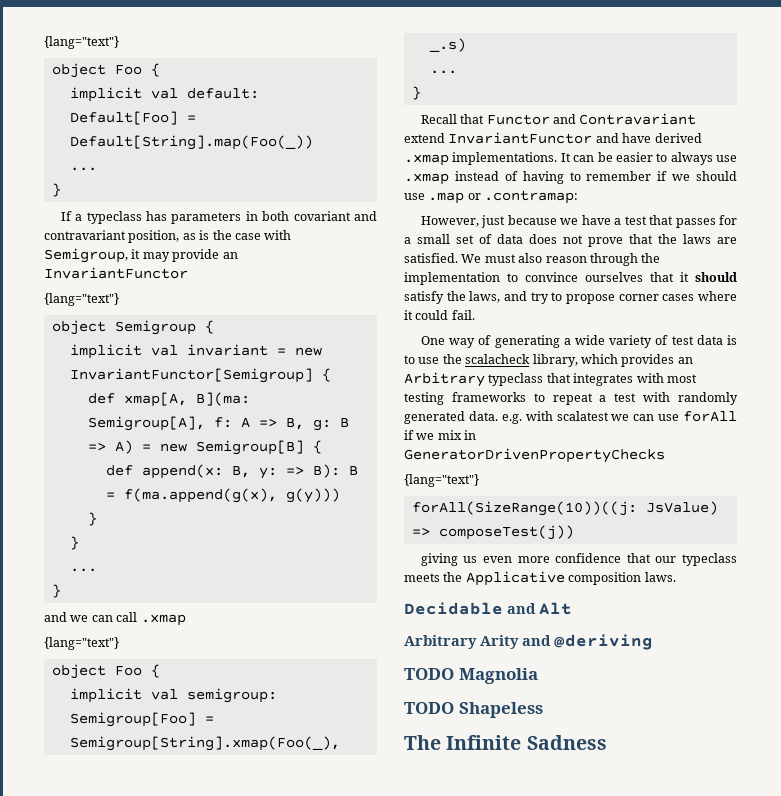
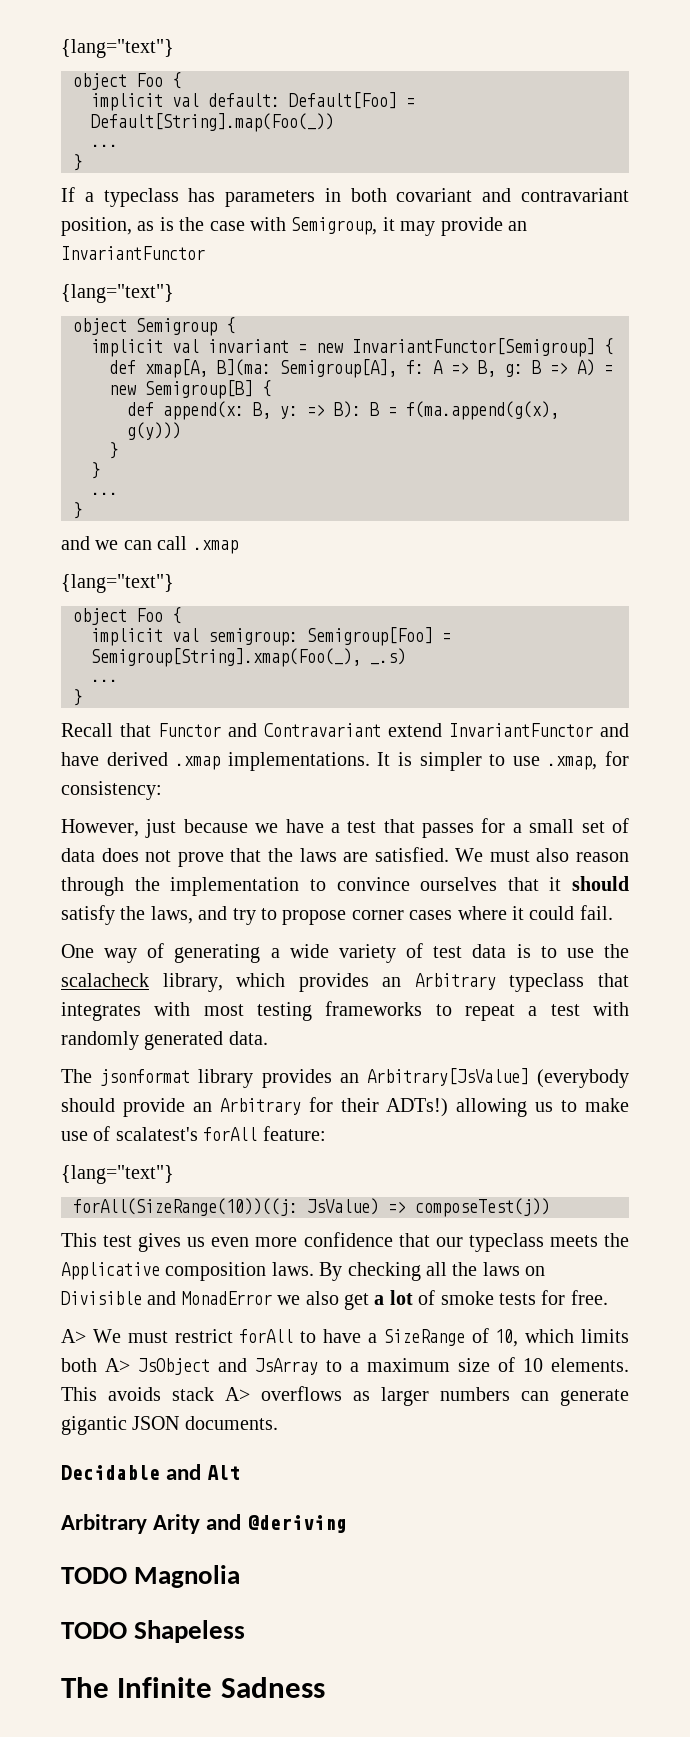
[573,152,737,165] [404,171,737,185] [404,190,579,204] can be easier to always use .xmap instead of having to remember if we should use .map or .contramap: -> [398,751,630,771] [61,781,162,800] is simpler to use .xmap, for consistency:
[501,411,737,424] [404,430,477,440] [404,448,665,463] e.g. with scalatest we can use forAll if we mix in GeneratorDrivenPropertyChecks -> [61,1068,630,1088] [61,1097,629,1117] [61,1126,326,1141] // The jsonformat library provides an Arbitrary[JsValue] (everybody should provide an Arbitrary for their ADTs!) allowing us to make use of scalatest's forAll feature:
[420,553,458,566] giving -> [61,1233,182,1252] This test gives
(676, 577) none -> [319,1262,546,1281] [61,1290,608,1310] [61,1328,629,1347] [61,1357,629,1375] [61,1386,629,1406] [61,1416,278,1435] By checking all the laws on Divisible and MonadError we also get a lot of smoke tests for free. // A> We must restrict forAll to have a SizeRange of 10, which limits both A> JsObject and JsArray to a maximum size of 10 elements. This avoids stack A> overflows as larger numbers can generate gigantic JSON documents.

